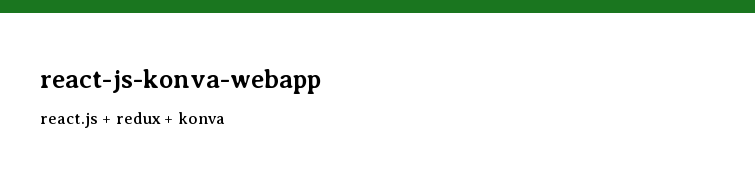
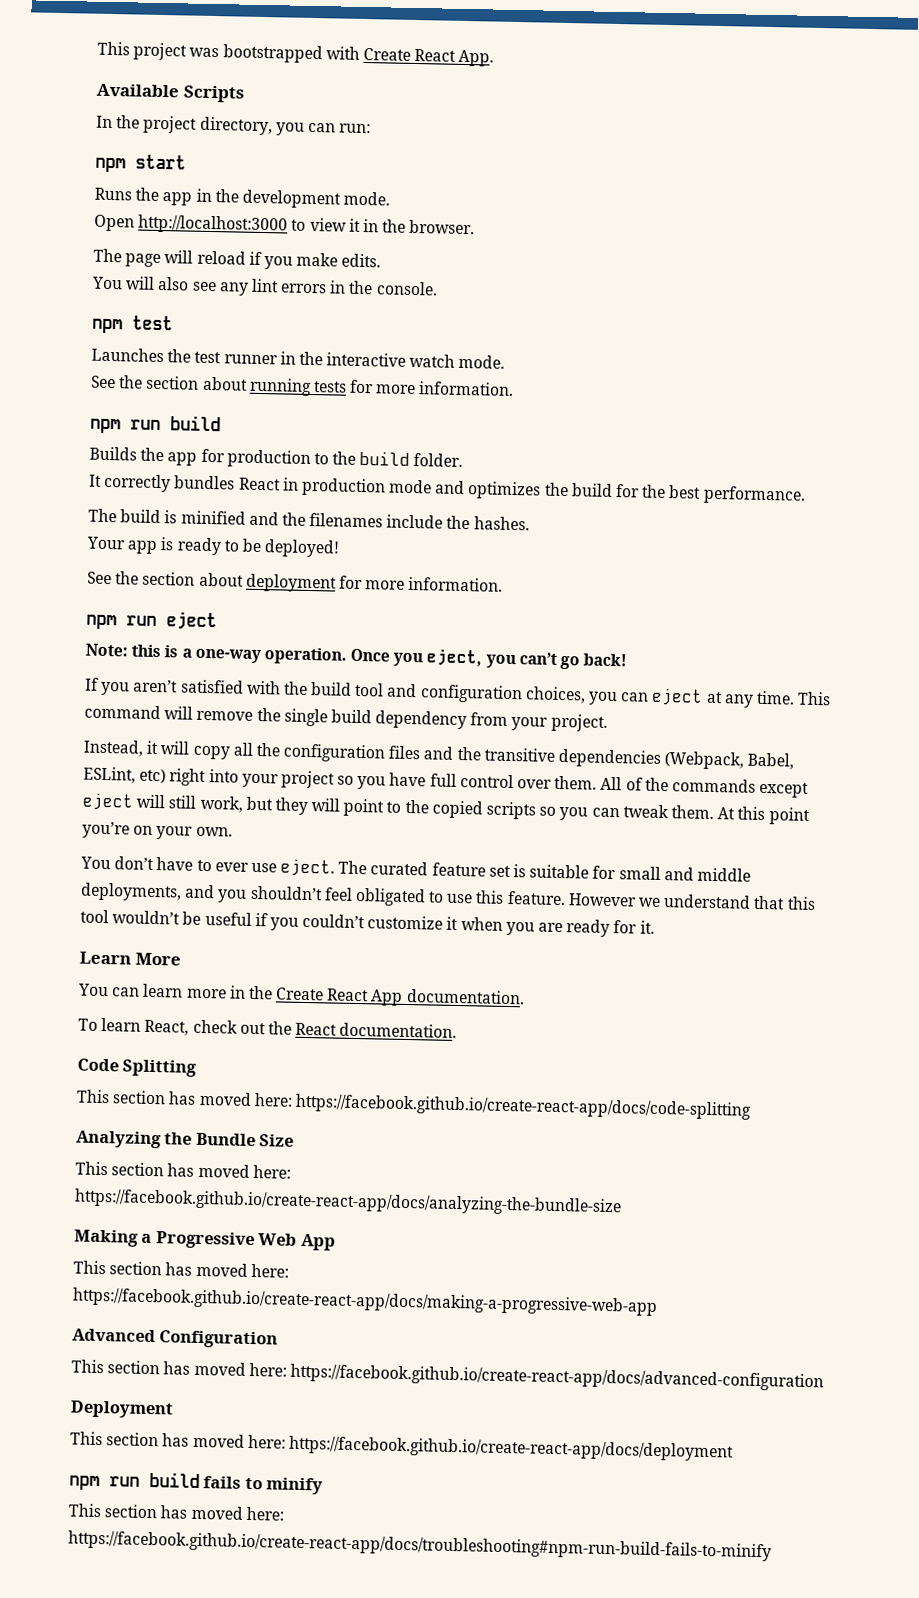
[40,69,321,94] [40,112,225,128] react-js-konva-webapp // react.js + redux + konva -> [97,41,495,67] [96,83,245,103] [96,115,372,136] [95,154,186,173] [94,187,391,209] [94,214,476,235] [93,248,382,270] [91,276,438,296] [92,315,173,334] [91,347,506,369] [91,375,515,396] [90,415,221,434] [89,446,464,468] [89,473,806,505] [88,508,530,531] [86,536,341,558] [87,571,504,593] [86,611,217,631] [85,643,628,670] [85,677,832,708] [84,704,608,732] [83,739,795,770] [83,766,810,798] [82,792,810,825] [82,821,233,840] [80,856,751,882] [80,882,816,911] [80,909,655,938] [79,951,181,966] [78,983,525,1006] [78,1017,458,1039] [77,1058,198,1077] [76,1089,752,1120] [76,1130,295,1149] [75,1161,291,1179] [74,1188,622,1217] [74,1229,336,1251] [73,1260,289,1278] [72,1287,658,1316] [72,1328,279,1349] [71,1359,824,1392] [70,1400,174,1419] [70,1431,734,1462] [69,1472,324,1495] [68,1503,284,1521] [68,1530,772,1562] This project was bootstrapped with Create React App. // Available Scripts // In the project directory, you can run: // npm start // Runs the app in the development mode. // Open http://localhost:3000 to view it in the browser. // The page will reload if you make edits. // You will also see any lint errors in the console. // npm test // Launches the test runner in the interactive watch mode. // See the section about running tests for more information. // npm run build // Builds the app for production to the build folder. // It correctly bundles React in production mode and optimizes the build for the best performance. // The build is minified and the filenames include the hashes. // Your app is ready to be deployed! // See the section about deployment for more information. // npm run eject // Note: this is a one-way operation. Once you eject, you can’t go back! // If you aren’t satisfied with the build tool and configuration choices, you can eject at any time. This command will remove the single build dependency from your project. // Instead, it will copy all the configuration files and the transitive dependencies (Webpack, Babel, ESLint, etc) right into your project so you have full control over them. All of the commands except eject will still work, but they will point to the copied scripts so you can tweak them. At this point you’re on your own. // You don’t have to ever use eject. The curated feature set is suitable for small and middle deployments, and you shouldn’t feel obligated to use this feature. However we understand that this tool wouldn’t be useful if you couldn’t customize it when you are ready for it. // Learn More // You can learn more in the Create React App documentation. // To learn React, check out the React documentation. // Code Splitting // This section has moved here: https://facebook.github.io/create-react-app/docs/code-splitting // Analyzing the Bundle Size // This section has moved here: https://facebook.github.io/create-react-app/docs/analyzing-the-bundle-size // Making a Progressive Web App // This section has moved here: https://facebook.github.io/create-react-app/docs/making-a-progressive-web-app // Advanced Configuration // This section has moved here: https://facebook.github.io/create-react-app/docs/advanced-configuration // Deployment // This section has moved here: https://facebook.github.io/create-react-app/docs/deployment // npm run build fails to minify // This section has moved here: https://facebook.github.io/create-react-app/docs/troubleshooting#npm-run-build-fails-to-minify

